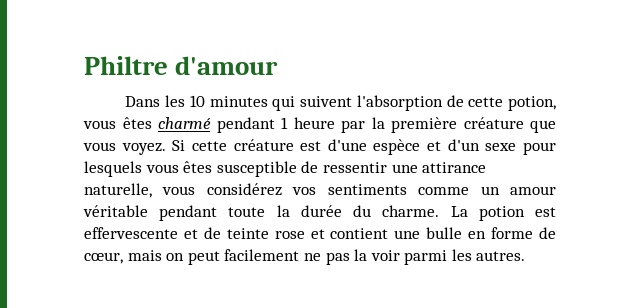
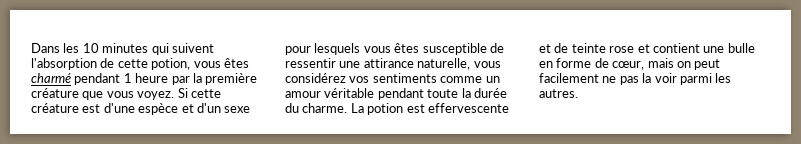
[84,56,279,75] Philtre d'amour // -> (31, 48) none

